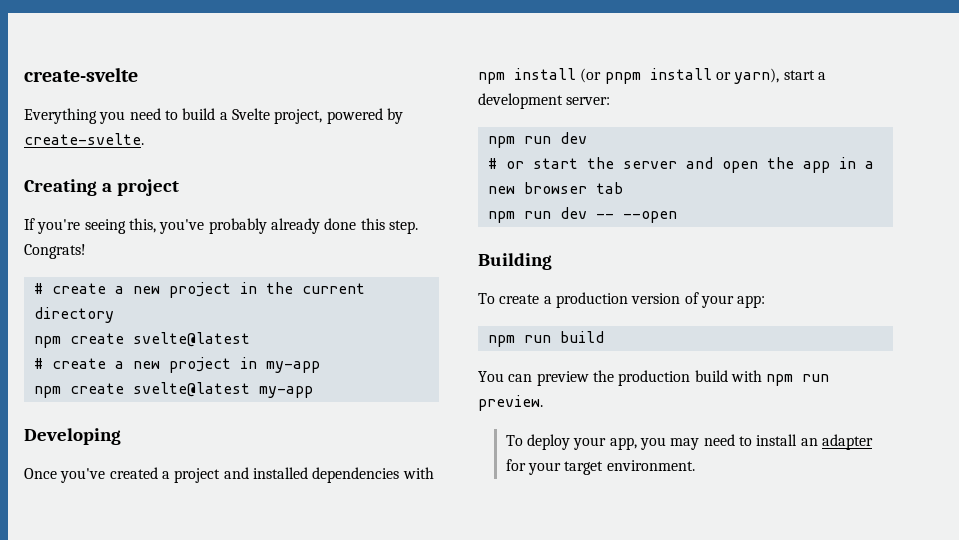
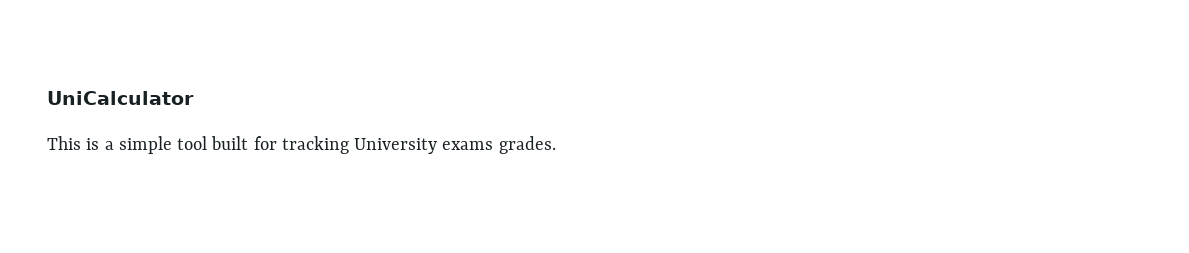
[24,67,138,82] [24,108,403,124] [24,133,144,145] [24,179,179,196] [24,218,418,234] [24,244,86,259] [33,282,365,298] [33,307,114,323] [33,332,250,348] [33,357,320,373] [33,382,313,398] [24,428,121,445] [24,467,434,483] [478,68,826,84] [478,93,611,109] [487,132,587,148] [487,157,874,173] [487,182,623,194] [487,207,677,223] [478,253,552,270] [478,292,766,308] [487,331,604,347] [478,370,830,386] [478,395,543,411] [505,434,873,450] [505,459,695,475] create-svelte // Everything you need to build a Svelte project, powered by create-svelte. // Creating a project // If you're seeing this, you've probably already done this step. Congrats! // # create a new project in the current directory // npm create svelte@latest // # create a new project in my-app // npm create svelte@latest my-app // Developing // Once you've created a project and installed dependencies with npm install (or pnpm install or yarn), start a development server: // npm run dev // # or start the server and open the app in a new browser tab // npm run dev -- --open // Building // To create a production version of your app: // npm run build // You can preview the production build with npm run preview. // To deploy your app, you may need to install an adapter for your target environment. -> [47,91,194,105] [47,136,556,154] UniCalculator // This is a simple tool built for tracking University exams grades.

